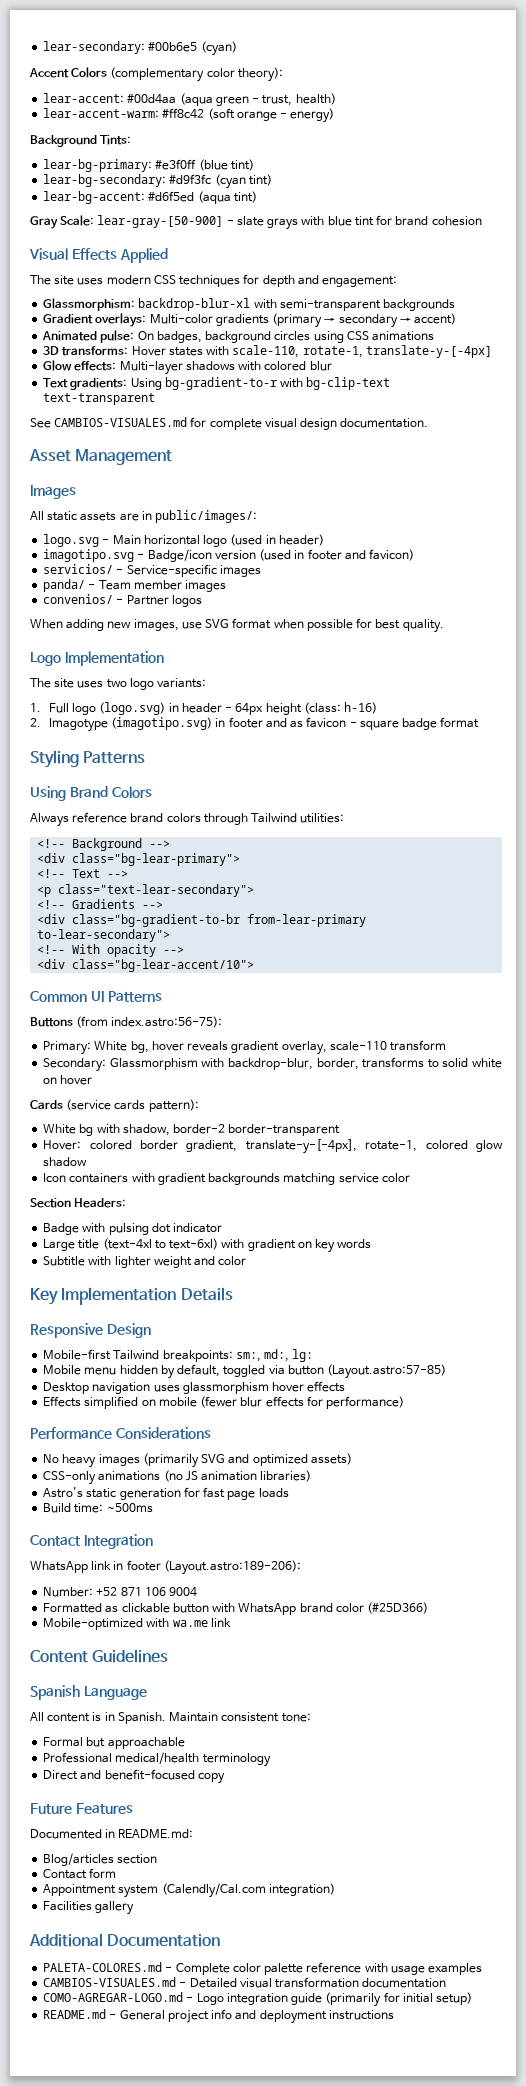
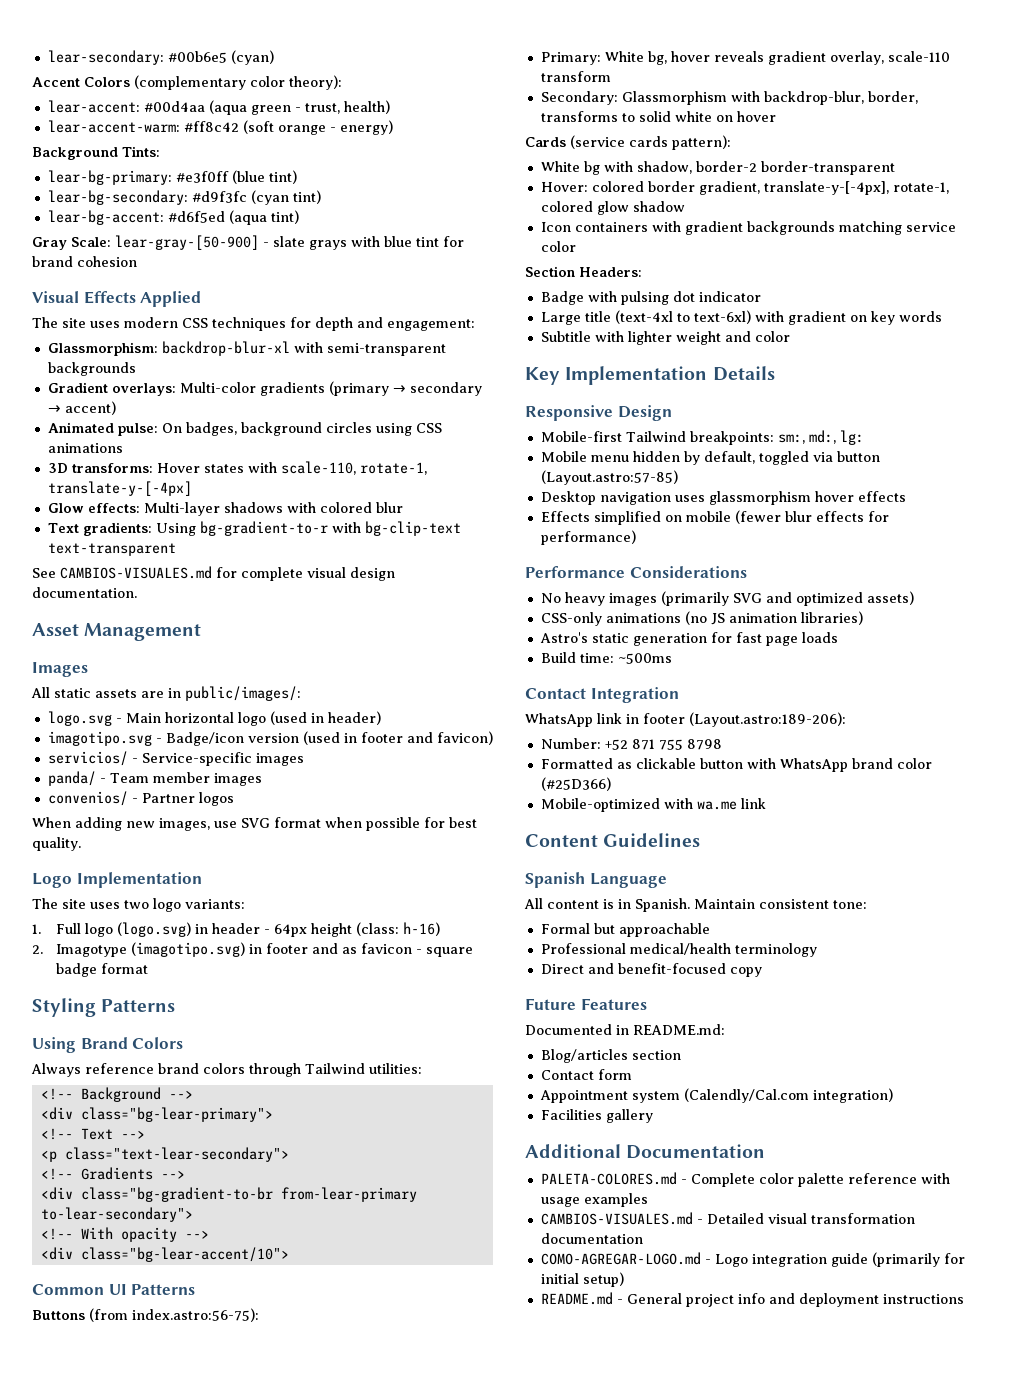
[144,1587,198,1597] 106 9004 -> [658,739,722,750] 755 8798

